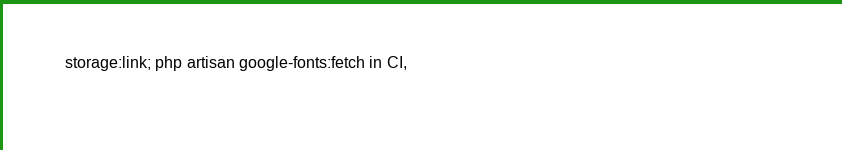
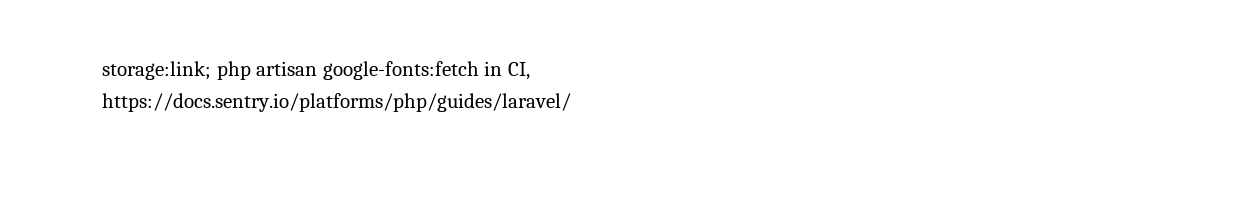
(407, 63) none -> [102,93,571,112] // https://docs.sentry.io/platforms/php/guides/laravel/

